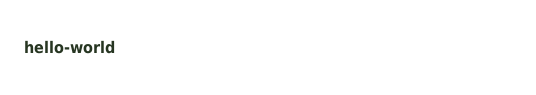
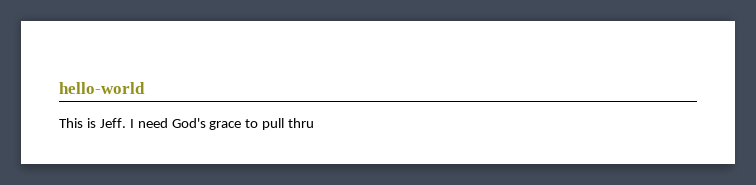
(115, 47) none -> [59,118,315,130] // This is Jeff. I need God's grace to pull thru

